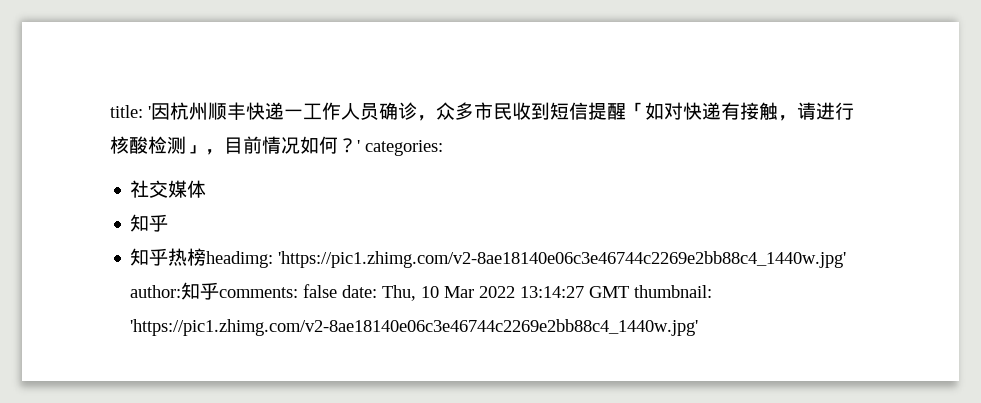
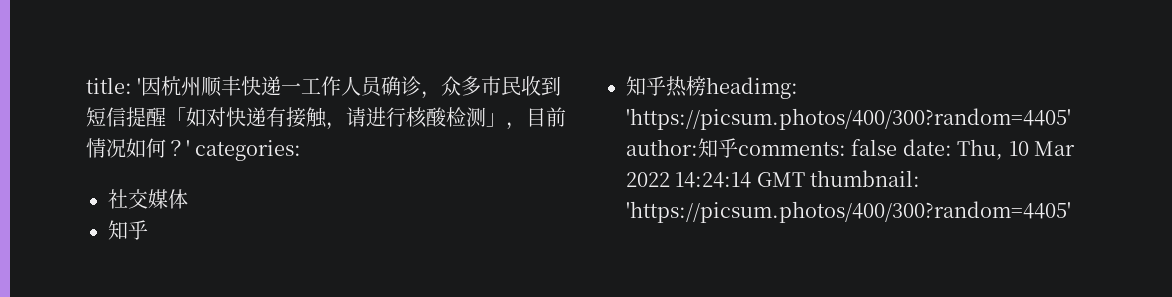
[278,251,847,268] 'https://pic1.zhimg.com/v2-8ae18140e06c3e46744c2269e2bb88c4_1440w.jpg' -> [626,108,1071,130] 'https://picsum.photos/400/300?random=4405'
[520,286,585,298] 13:14:27 -> [675,172,752,188] 14:24:14
[130,319,699,336] 'https://pic1.zhimg.com/v2-8ae18140e06c3e46744c2269e2bb88c4_1440w.jpg' -> [626,201,1071,223] 'https://picsum.photos/400/300?random=4405'

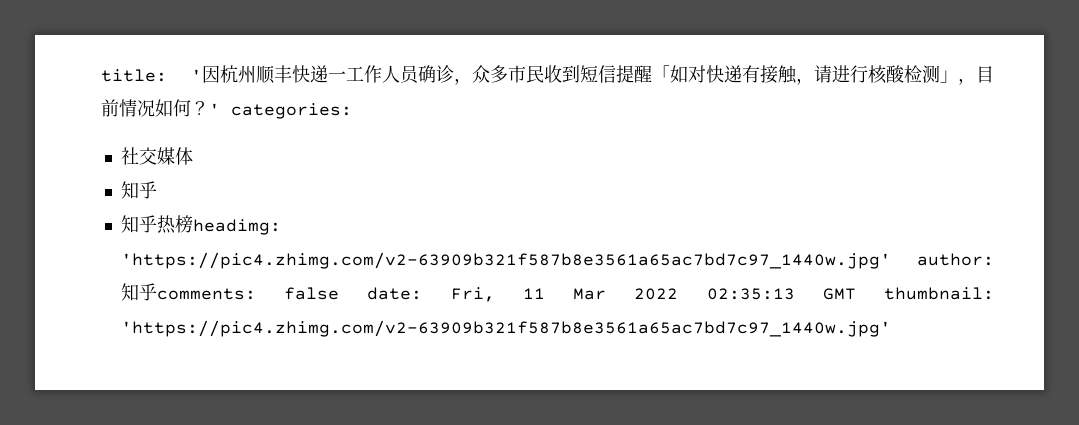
[626,108,1071,130] 'https://picsum.photos/400/300?random=4405' -> [120,252,891,269] 'https://pic4.zhimg.com/v2-63909b321f587b8e3561a65ac7bd7c97_1440w.jpg'
[957,139,1029,160] Thu, 10 -> [450,287,545,302] Fri, 11
[675,172,752,188] 14:24:14 -> [706,288,795,300] 02:35:13
[626,201,1071,223] 'https://picsum.photos/400/300?random=4405' -> [120,320,891,337] 'https://pic4.zhimg.com/v2-63909b321f587b8e3561a65ac7bd7c97_1440w.jpg'

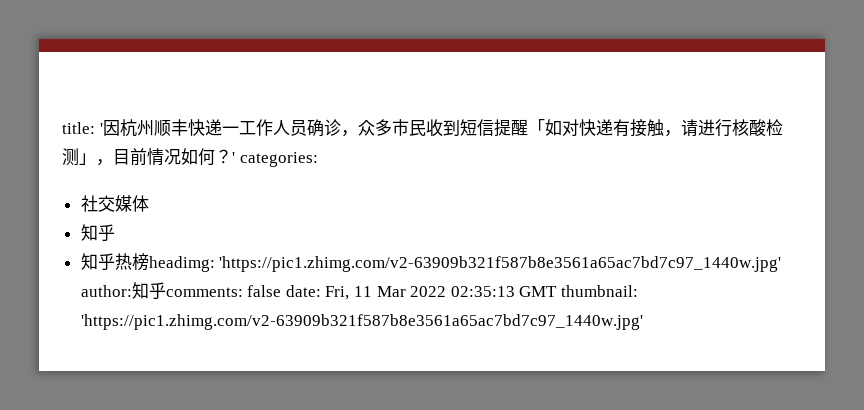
[120,252,891,269] 'https://pic4.zhimg.com/v2-63909b321f587b8e3561a65ac7bd7c97_1440w.jpg' -> [219,256,782,272] 'https://pic1.zhimg.com/v2-63909b321f587b8e3561a65ac7bd7c97_1440w.jpg'
[120,320,891,337] 'https://pic4.zhimg.com/v2-63909b321f587b8e3561a65ac7bd7c97_1440w.jpg' -> [80,314,643,330] 'https://pic1.zhimg.com/v2-63909b321f587b8e3561a65ac7bd7c97_1440w.jpg'

